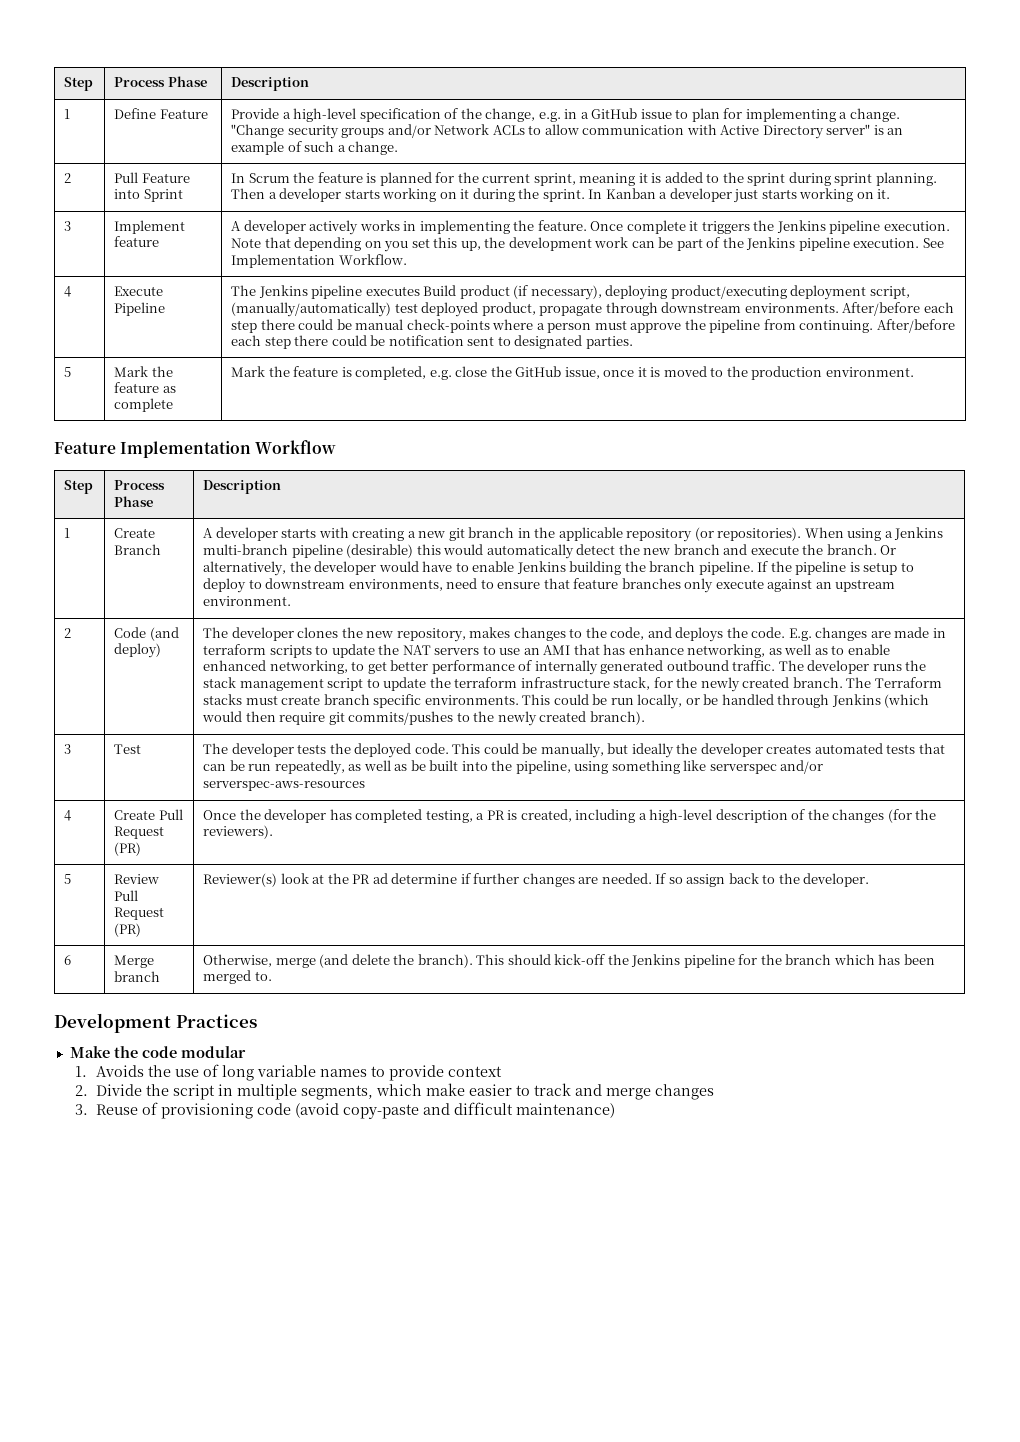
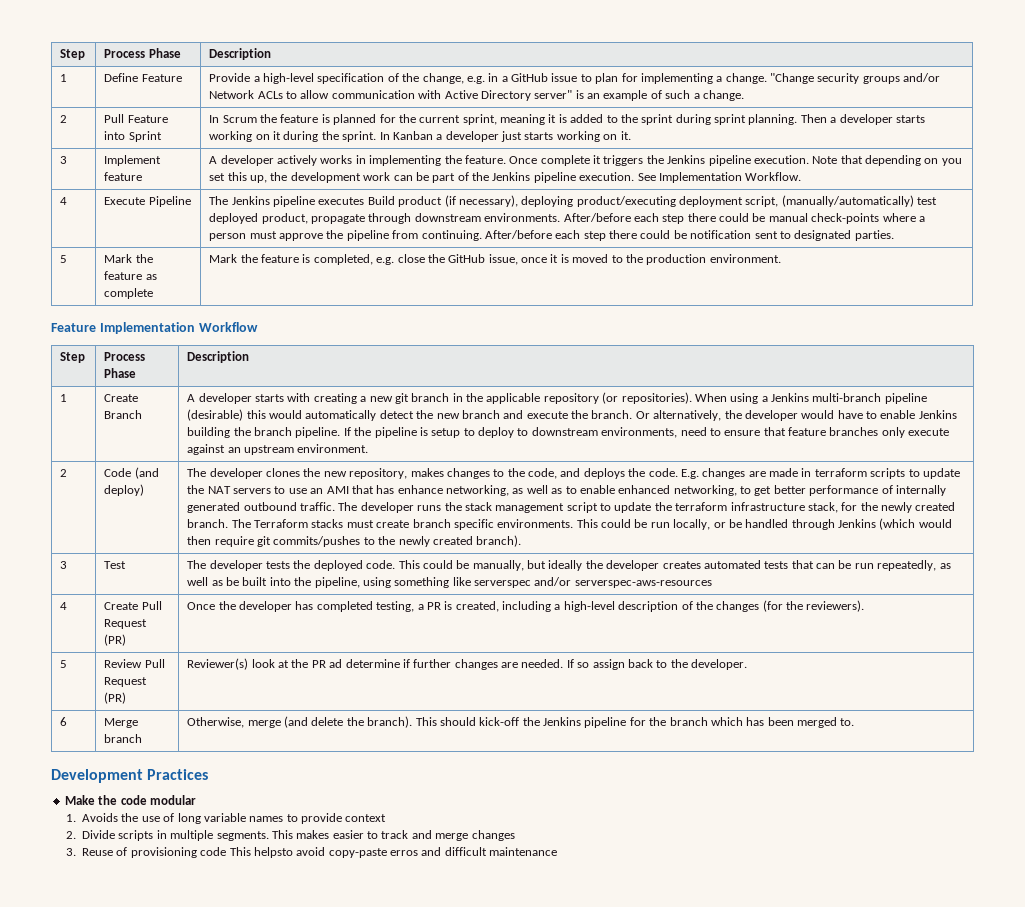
[146,1083,466,1100] the script in multiple segments, which make -> [118,830,330,841] scripts in multiple segments. This makes
[295,1103,420,1119] (avoid copy-paste -> [229,847,419,858] This helpsto avoid copy-paste erros
[516,1103,616,1118] maintenance) -> [489,847,558,856] maintenance

